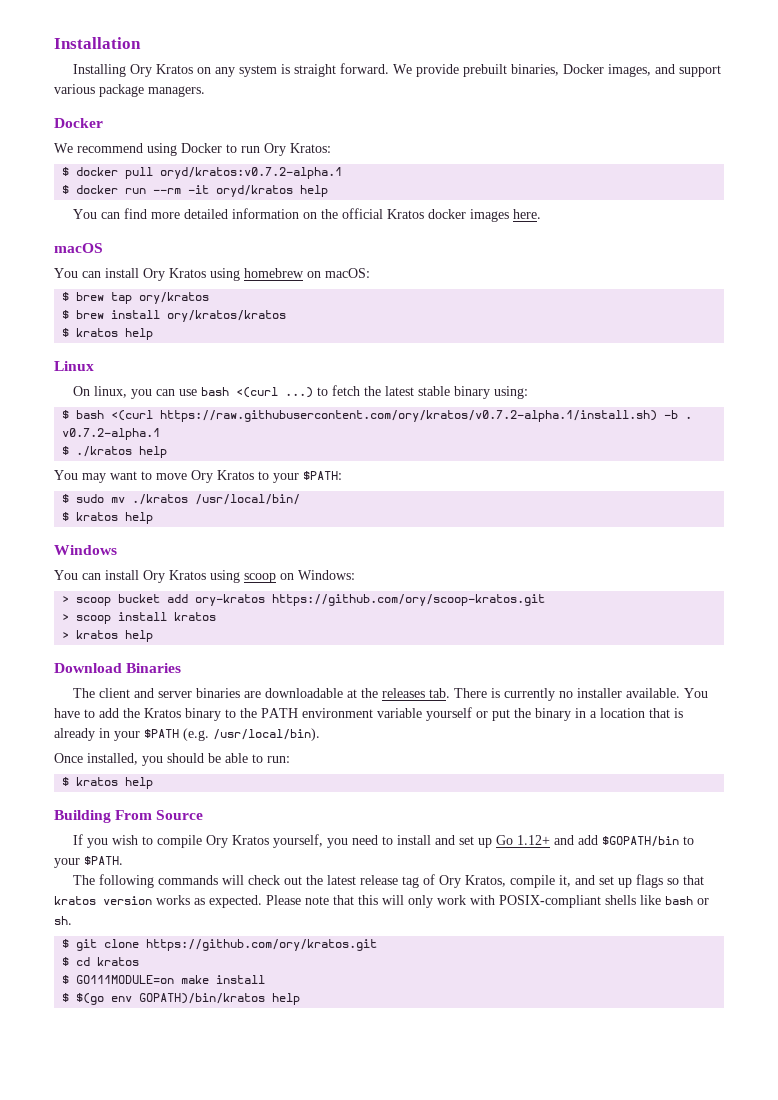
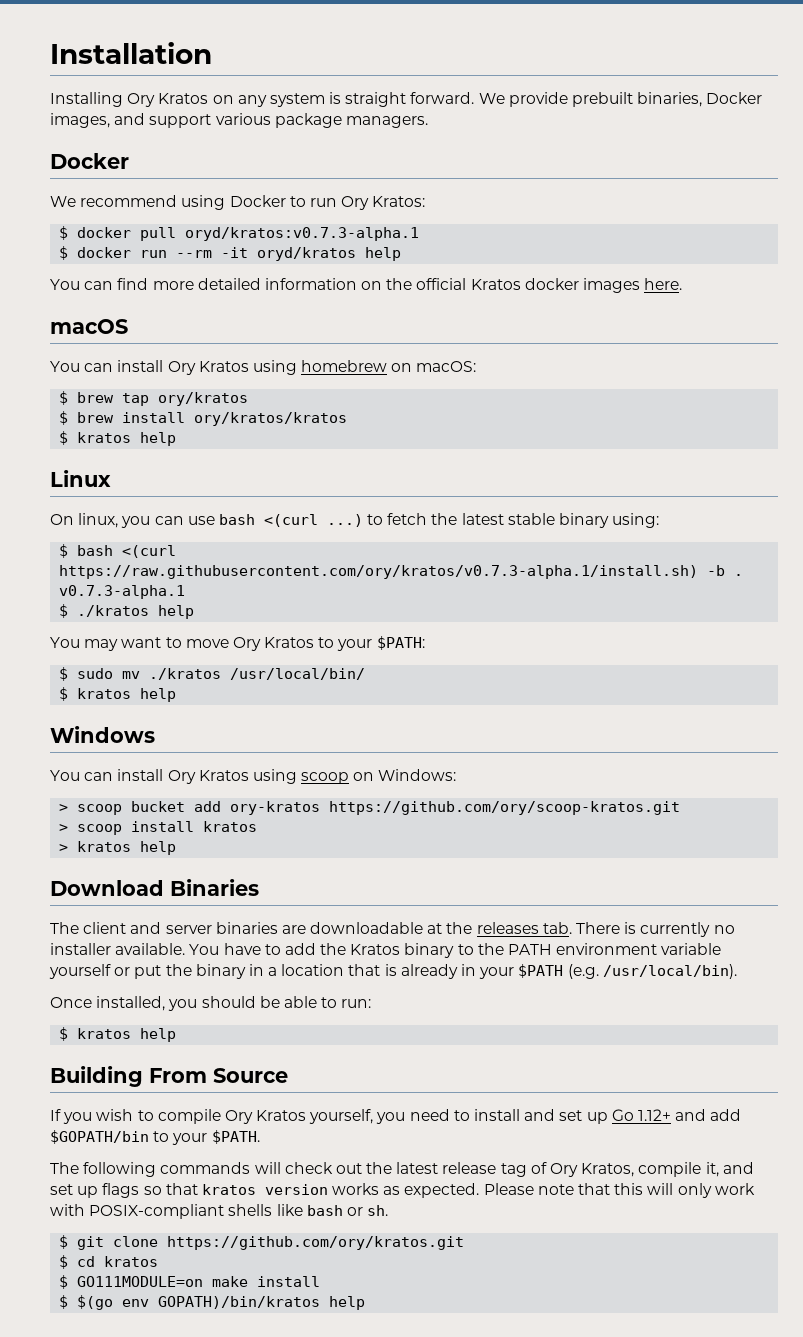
[160,167,343,179] oryd/kratos:v0.7.2-alpha.1 -> [185,227,420,241] oryd/kratos:v0.7.3-alpha.1
[160,410,658,422] https://raw.githubusercontent.com/ory/kratos/v0.7.2-alpha.1/install.sh) -> [59,565,699,579] https://raw.githubusercontent.com/ory/kratos/v0.7.3-alpha.1/install.sh)
[62,428,161,440] v0.7.2-alpha.1 -> [59,585,186,599] v0.7.3-alpha.1

